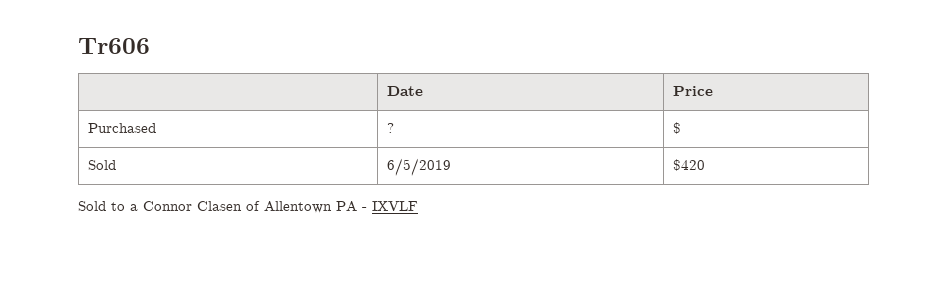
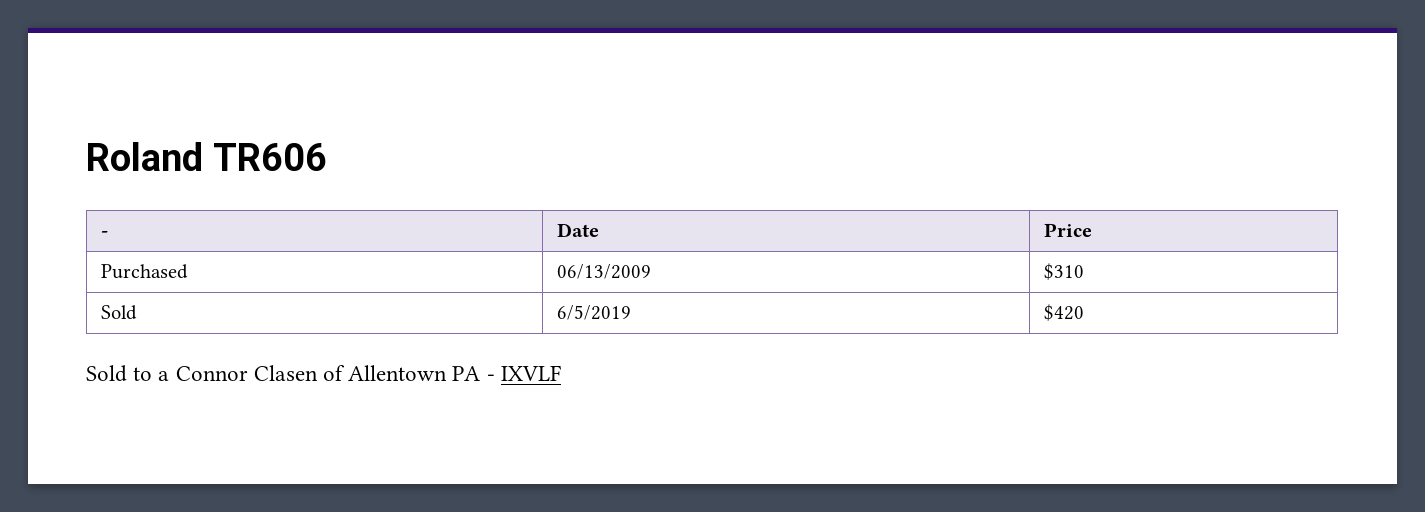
[78,38,150,54] Tr606 // -> [86,142,328,171] [101,231,109,237] Roland TR606 // -
[386,123,394,133] [672,122,681,134] ? | $ -> [557,264,652,279] [1044,263,1085,280] 06/13/2009 | $310

